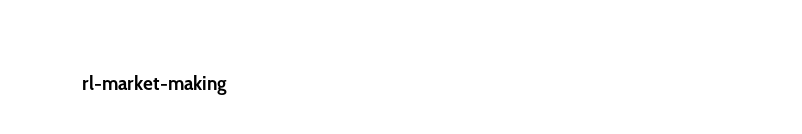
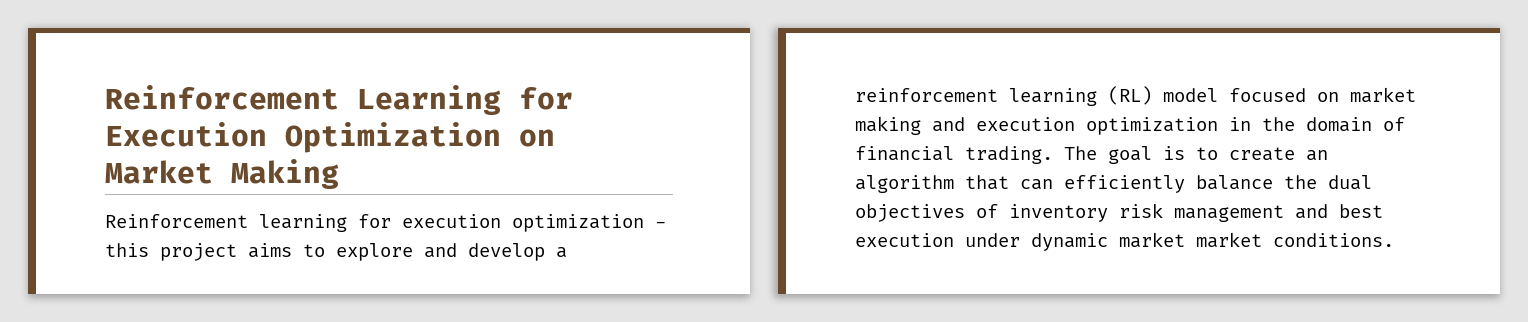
[82,75,227,95] rl-market-making -> [105,85,573,115] [105,122,555,153] [105,159,339,189] [105,214,666,232] [105,243,567,261] [855,86,1416,106] [855,116,1405,135] [855,146,1328,164] [855,175,1372,193] [855,203,1383,222] [855,232,1394,251] Reinforcement Learning for Execution Optimization on Market Making // Reinforcement learning for execution optimization - this project aims to explore and develop a reinforcement learning (RL) model focused on market making and execution optimization in the domain of financial trading. The goal is to create an algorithm that can efficiently balance the dual objectives of inventory risk management and best execution under dynamic market market conditions.

